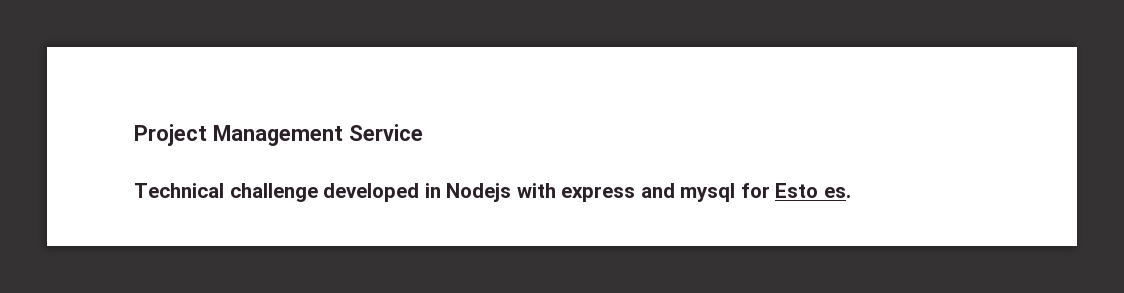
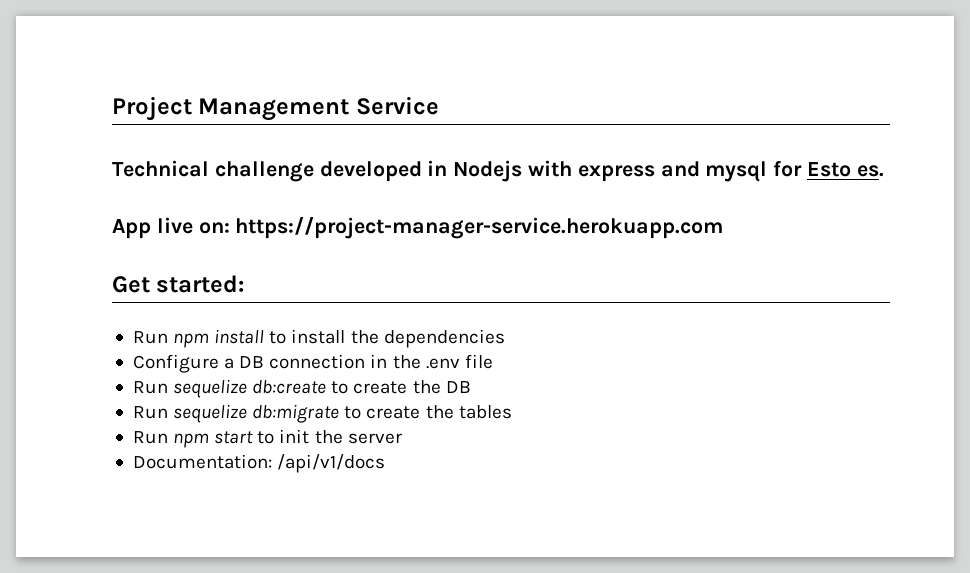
(851, 192) none -> [112,216,724,239] [112,275,245,293] [132,329,505,348] [132,354,493,373] [132,379,471,398] [132,404,512,423] [132,429,402,448] [132,454,386,473] // App live on: https://project-manager-service.herokuapp.com // Get started: // Run npm install to install the dependencies // Configure a DB connection in the .env file // Run sequelize db:create to create the DB // Run sequelize db:migrate to create the tables // Run npm start to init the server // Documentation: /api/v1/docs

